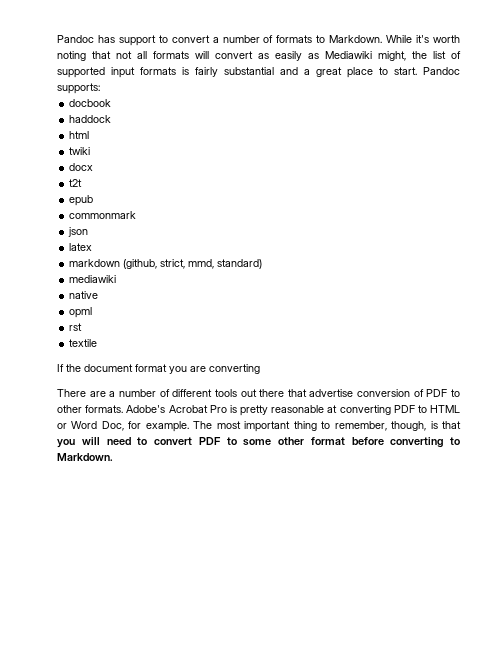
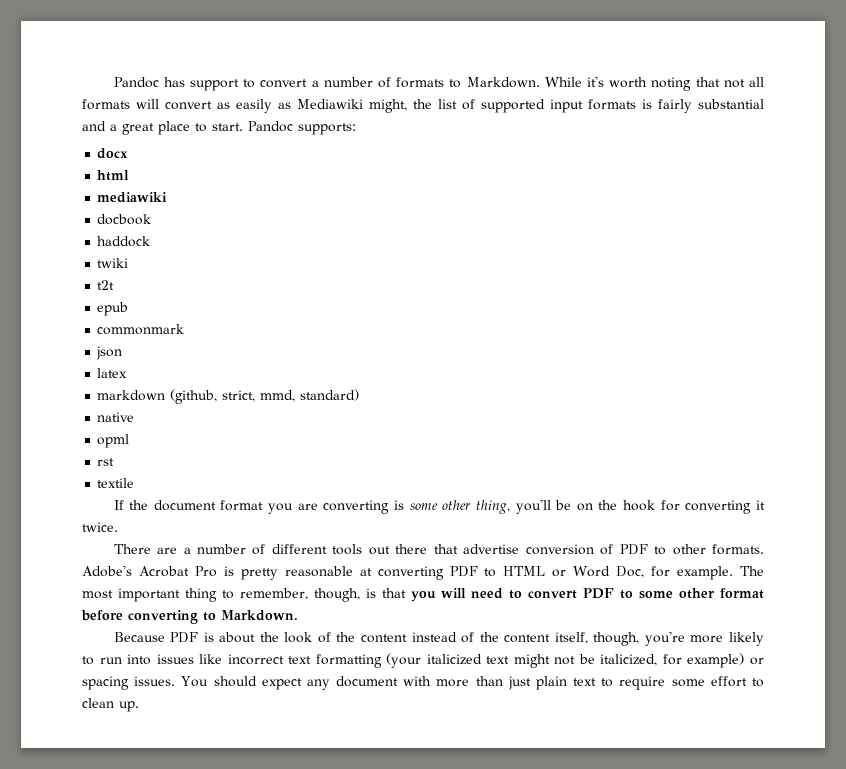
(100, 88) none -> [97,148,129,159] [97,170,130,181] [97,192,168,203] // docx // html // mediawiki
[69,131,90,139] // html -> (151, 241) none
[69,163,94,171] // docx -> (129, 263) none
[69,275,117,283] // mediawiki -> (360, 395) none
(260, 369) none -> [394,499,765,514] [82,522,118,532] is some other thing, you'll be on the hook for converting it twice.
(113, 457) none -> [113,631,764,646] [82,653,764,668] [82,676,764,690] [82,698,139,712] // Because PDF is about the look of the content instead of the content itself, though, you're more likely to run into issues like incorrect text formatting (your italicized text might not be italicized, for example) or spacing issues. You should expect any document with more than just plain text to require some effort to clean up.

